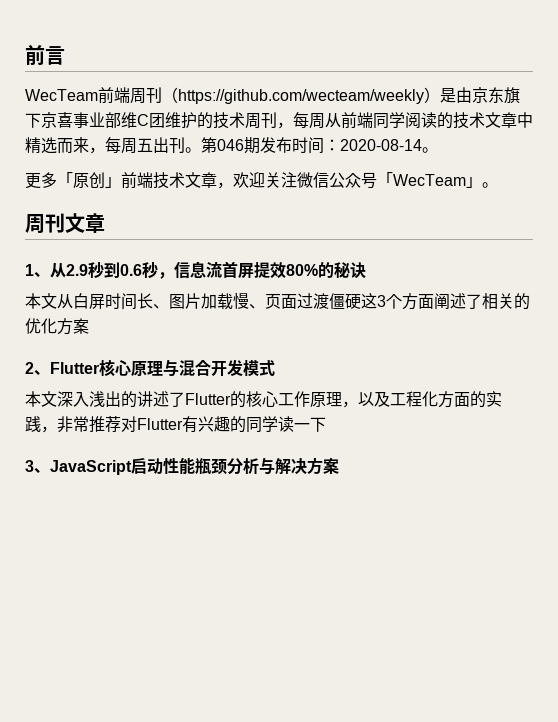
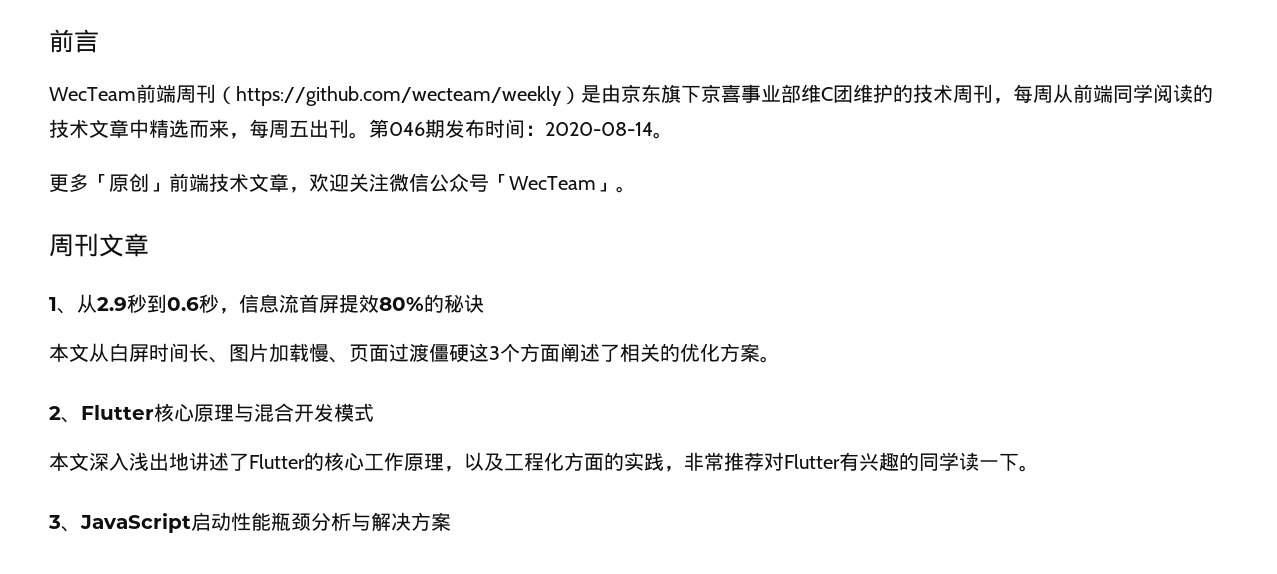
(89, 326) none -> [760,356,780,363] 。
[121,391,137,408] 的 -> [169,452,189,471] 地
(326, 424) none -> [1019,465,1039,472] 。

